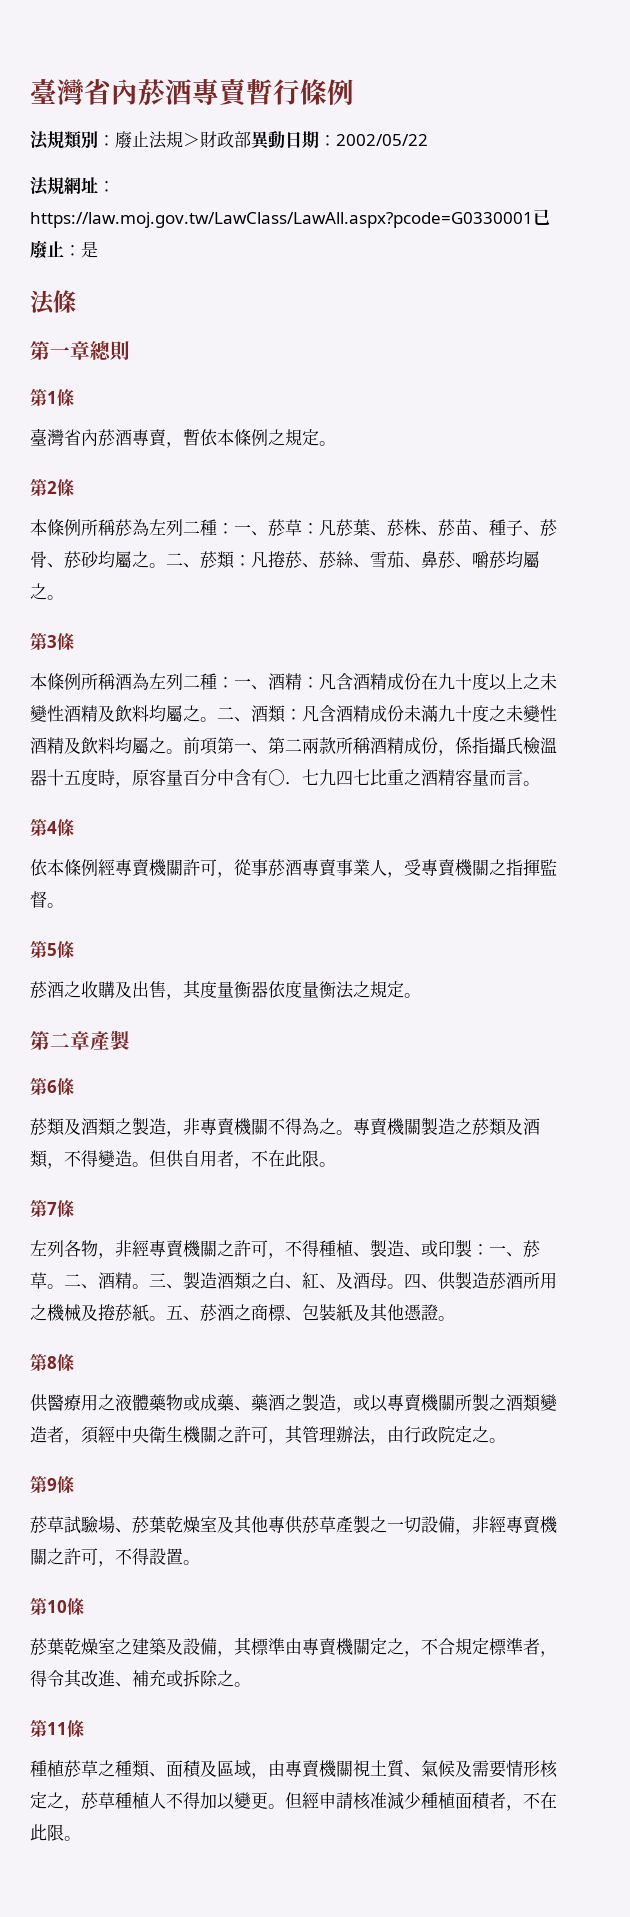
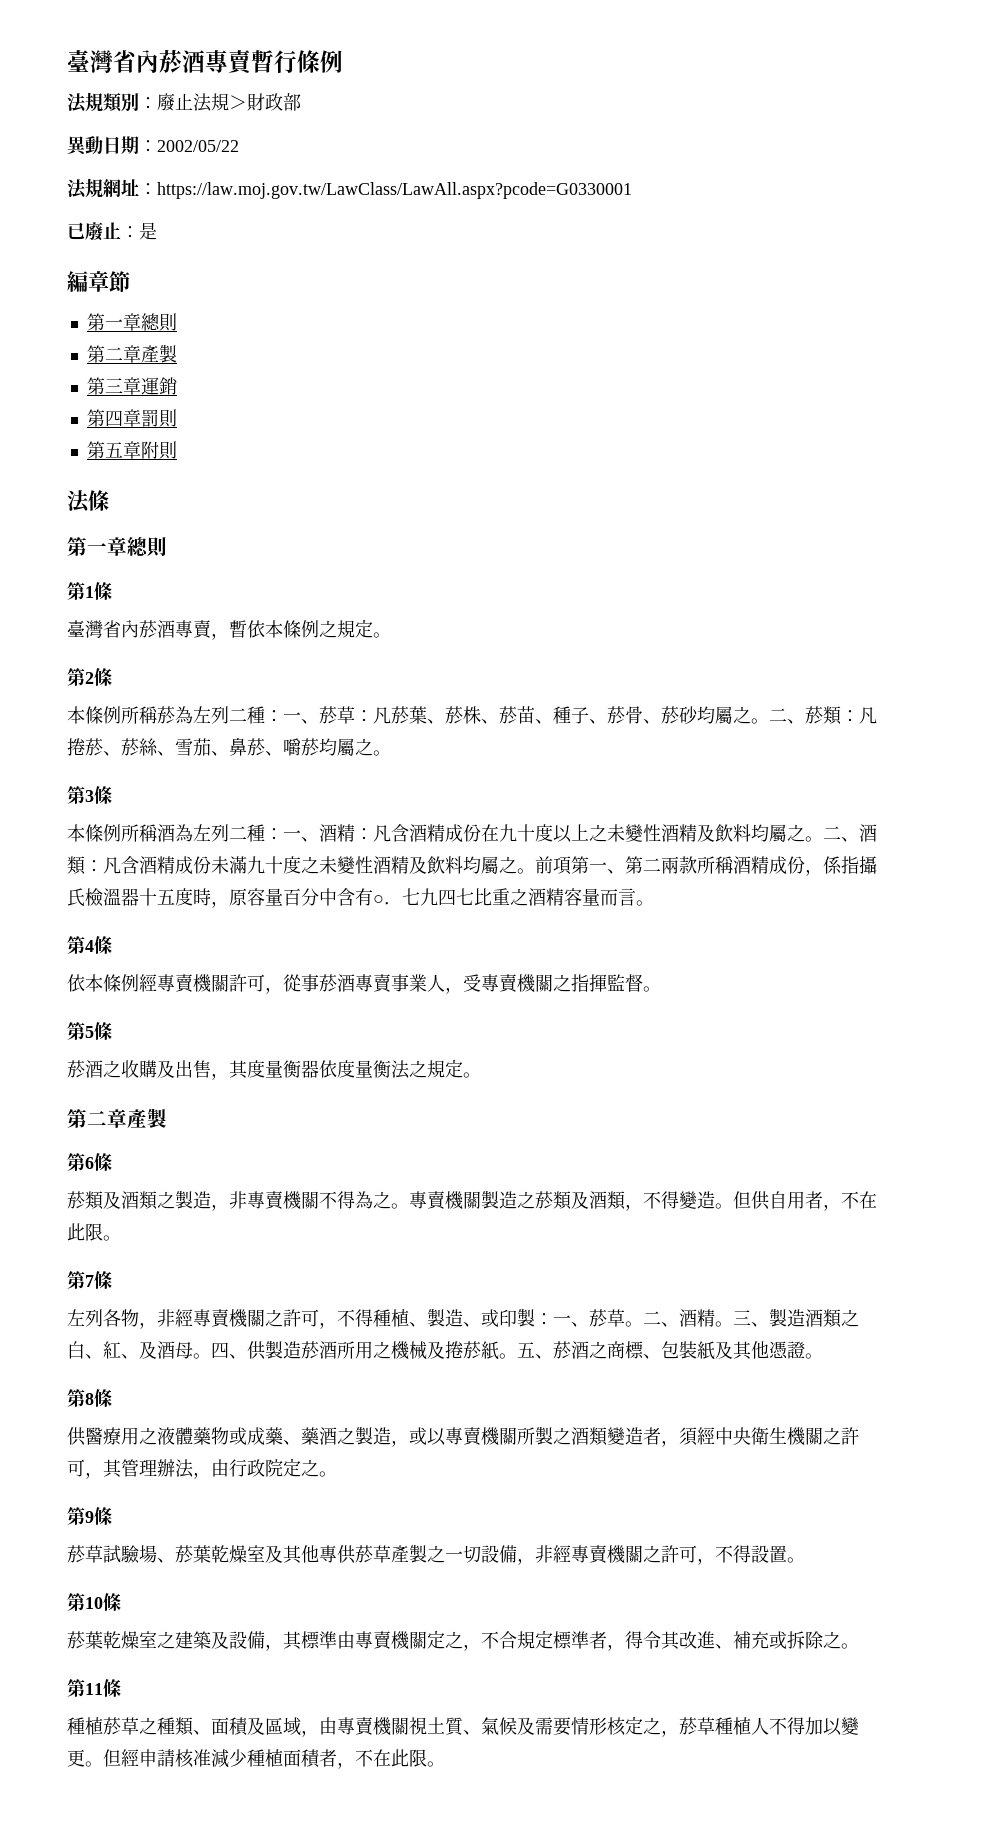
(251, 139) none -> (301, 102) //
(533, 220) none -> (632, 190) //
(98, 249) none -> [67,271,130,293] [86,313,177,332] [86,344,177,363] [86,377,178,395] [86,409,177,428] [86,441,177,460] // 編章節 // 第一章總則 // 第二章產製 // 第三章運銷 // 第四章罰則 // 第五章附則

